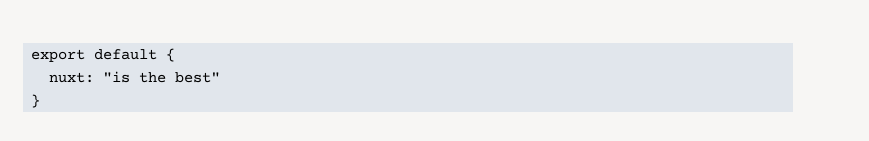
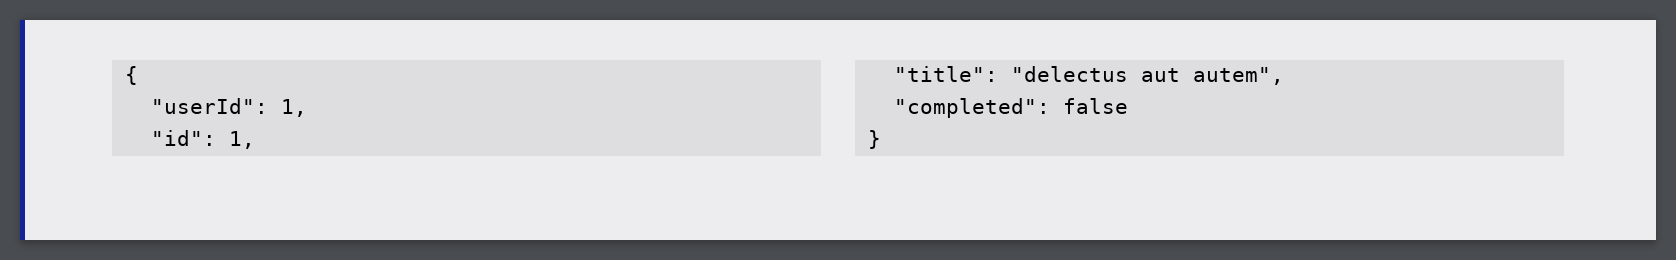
[31,49,158,62] export default -> (124, 75) none
[49,71,221,83] nuxt: "is the best" -> [150,98,307,117] [150,130,255,149] [893,66,1284,85] [893,98,1128,118] "userId": 1, // "id": 1, // "title": "delectus aut autem", // "completed": false

